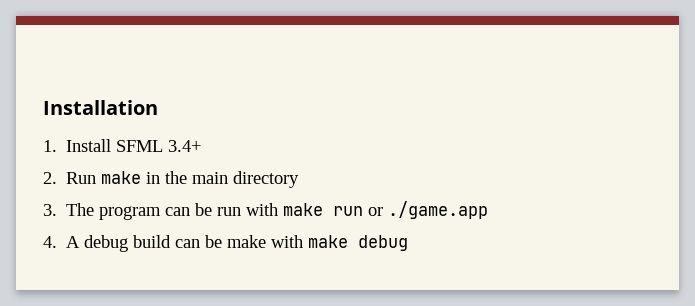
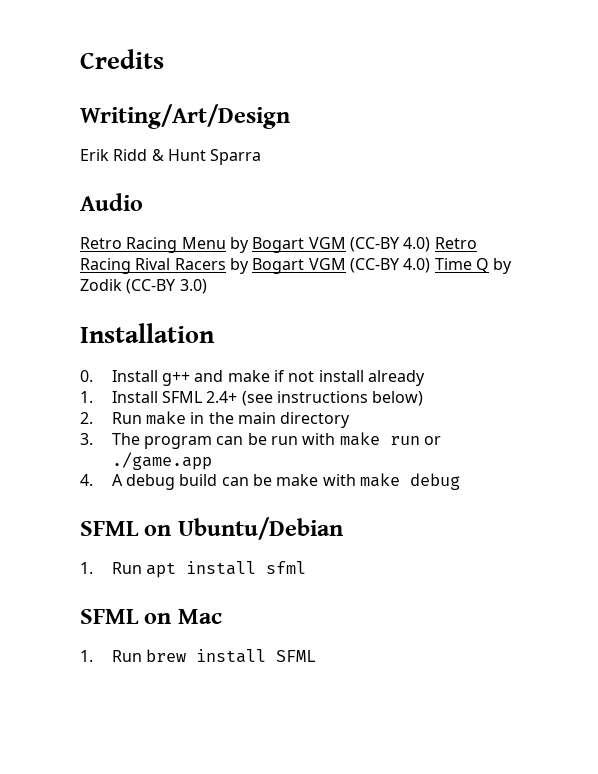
[43,100,158,115] [43,139,202,152] Installation // 1. Install SFML 3.4+ -> [80,49,164,69] [80,104,290,129] [80,149,262,165] [80,193,143,211] [80,237,477,253] [80,258,513,274] [80,279,207,294] [80,323,215,343] [80,370,425,386] [80,391,424,406] Credits // Writing/Art/Design // Erik Ridd & Hunt Sparra // Audio // Retro Racing Menu by Bogart VGM (CC-BY 4.0) Retro Racing Rival Racers by Bogart VGM (CC-BY 4.0) Time Q by Zodik (CC-BY 3.0) // Installation // 0. Install g++ and make if not install already // 1. Install SFML 2.4+ (see instructions below)
(409, 243) none -> [80,517,343,540] [80,561,306,578] [80,609,222,624] [80,649,316,663] // SFML on Ubuntu/Debian // 1. Run apt install sfml // SFML on Mac // 1. Run brew install SFML

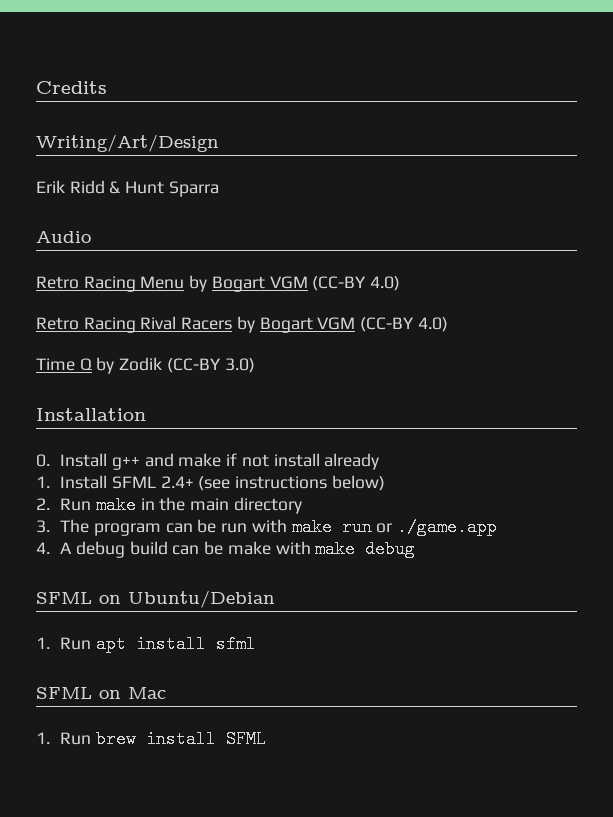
(431, 244) none -> (401, 283) //
(431, 265) none -> (448, 324) //

